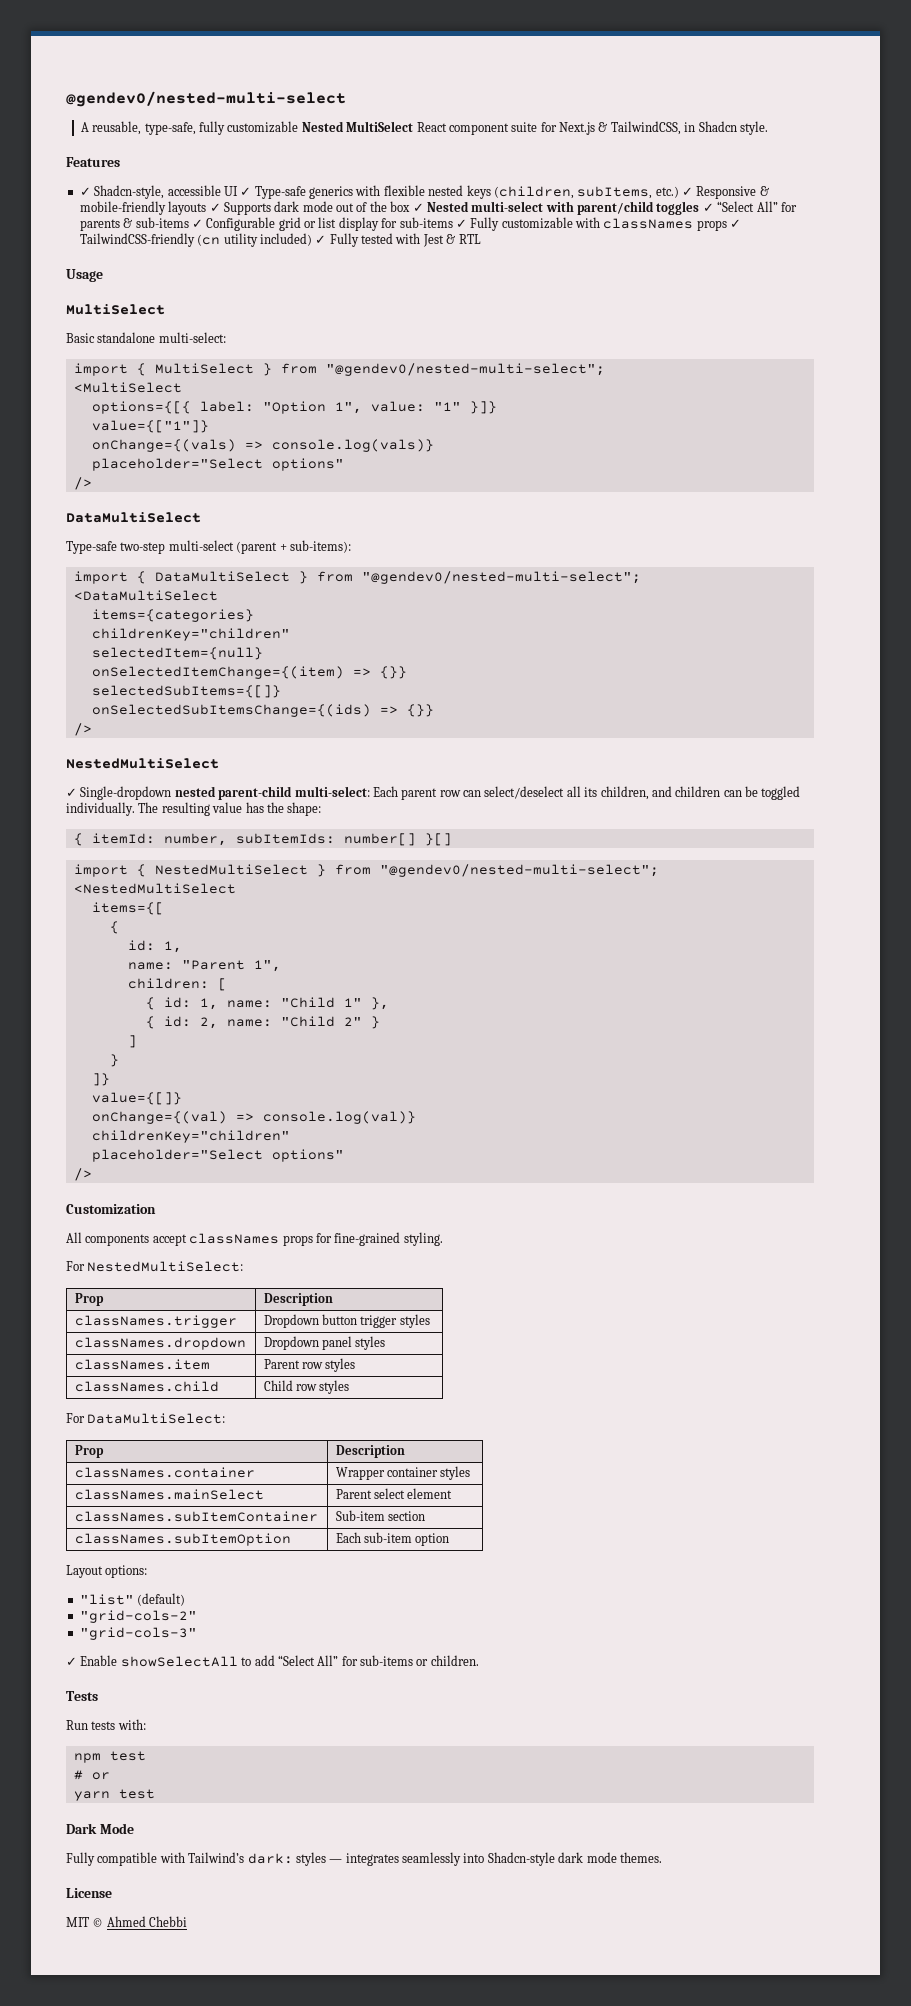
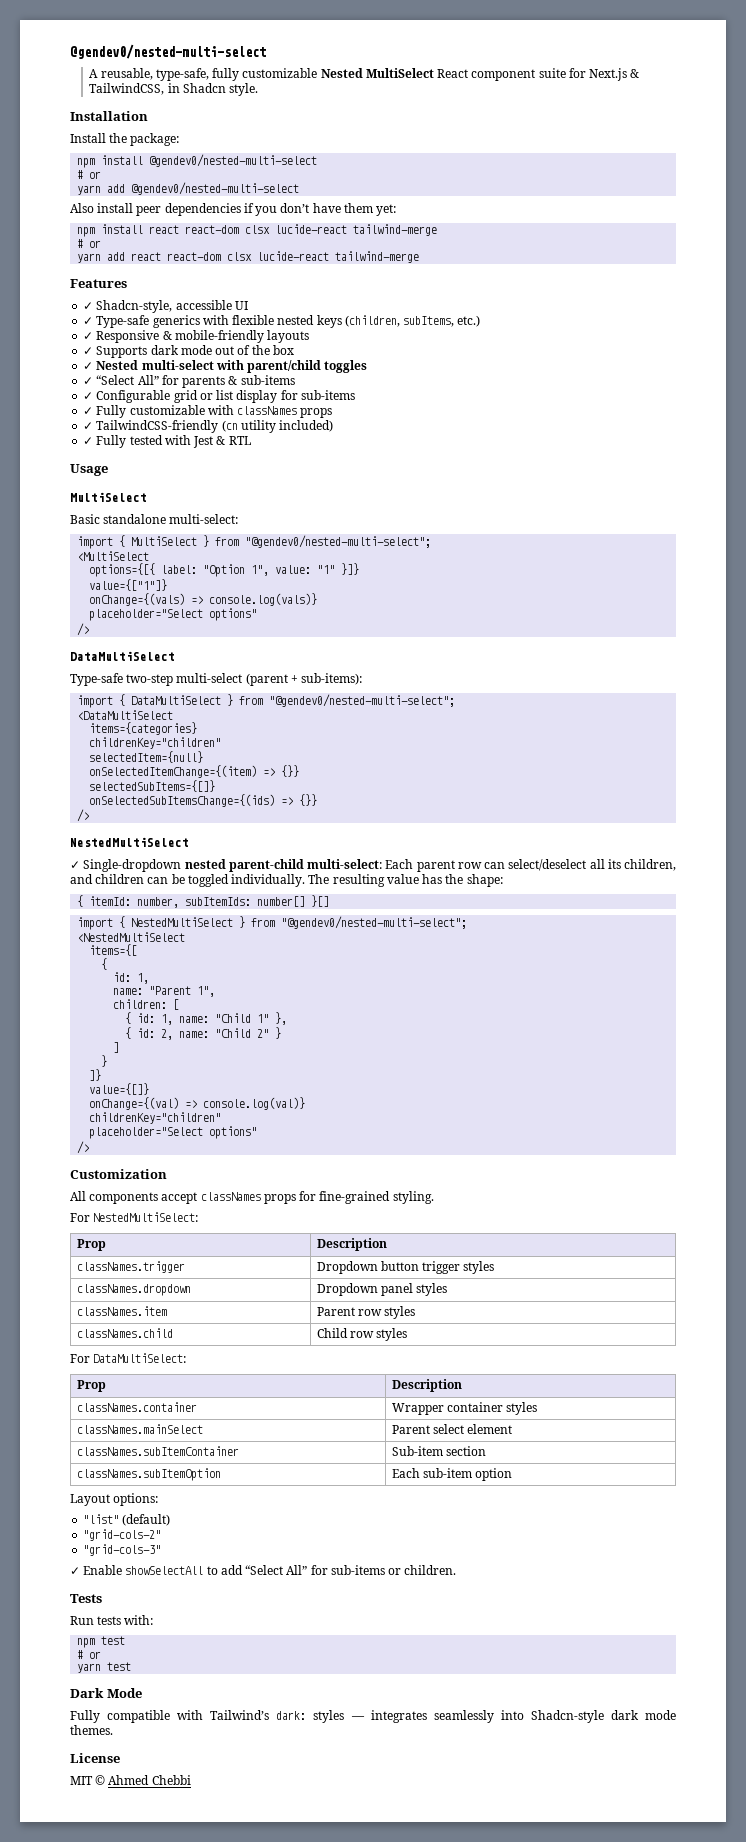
(768, 128) none -> [70,111,148,121] [70,133,180,146] [77,154,318,168] [77,170,102,179] [77,182,300,195] [70,203,397,216] [77,224,438,237] [77,239,102,248] [77,251,420,263] // Installation // Install the package: // npm install @gendev0/nested-multi-select // # or // yarn add @gendev0/nested-multi-select // Also install peer dependencies if you don’t have them yet: // npm install react react-dom clsx lucide-react tailwind-merge // # or // yarn add react react-dom clsx lucide-react tailwind-merge
(238, 191) none -> (248, 305) //
(679, 192) none -> (481, 321) //
(207, 208) none -> (310, 336) //
(411, 206) none -> (294, 350) //
(700, 208) none -> (368, 366) //
(189, 222) none -> (295, 380) //
(453, 222) none -> (355, 395) //
(727, 225) none -> (333, 413) //
(312, 239) none -> (334, 426) //

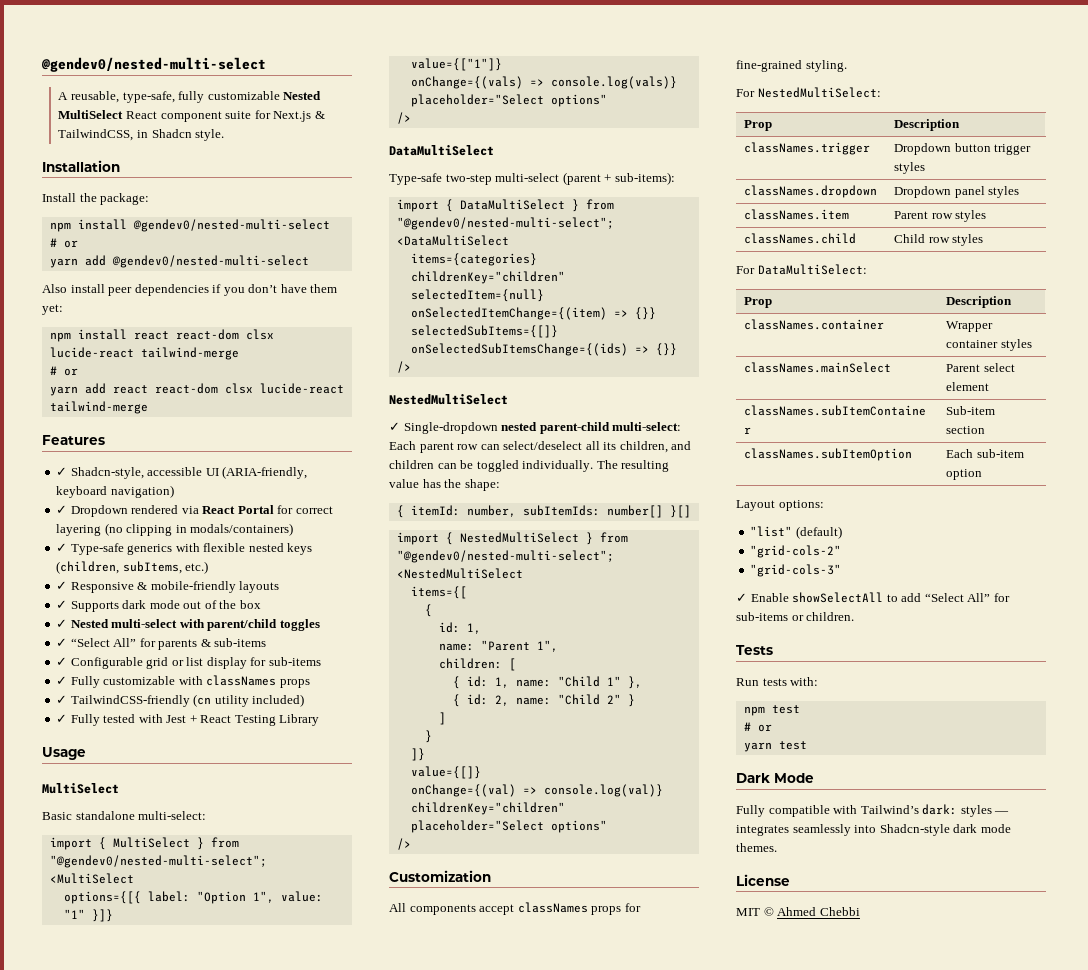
(248, 305) none -> [222,466,308,479] [56,485,174,498] [56,505,333,517] [56,523,294,536] (ARIA-friendly, keyboard navigation) // ✓ Dropdown rendered via React Portal for correct layering (no clipping in modals/containers)
[216,436,251,445] & RTL -> [189,714,320,726] + React Testing Library

